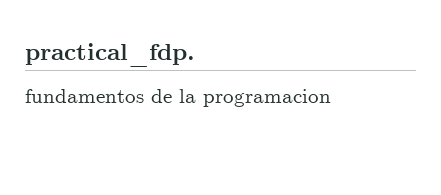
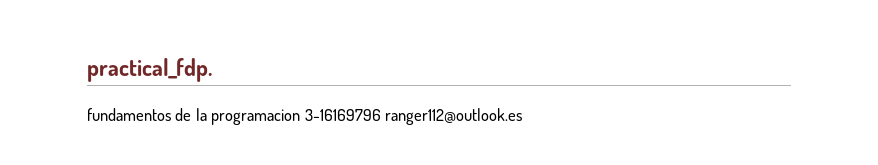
(331, 98) none -> [304,108,523,125] 3-16169796 ranger112@outlook.es

